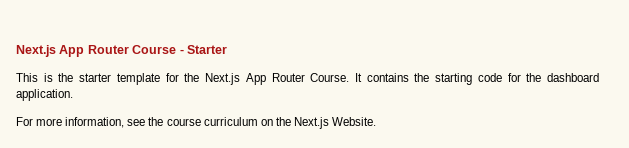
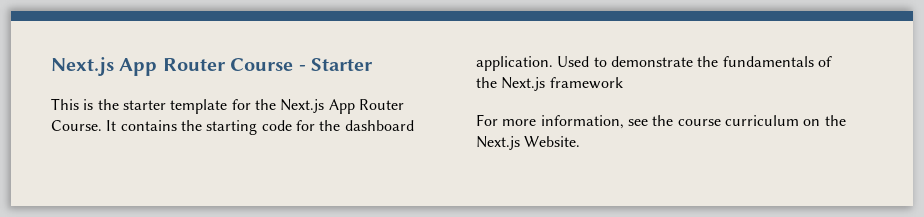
(73, 95) none -> [557,56,832,67] [476,77,623,91] Used to demonstrate the fundamentals of the Next.js framework

